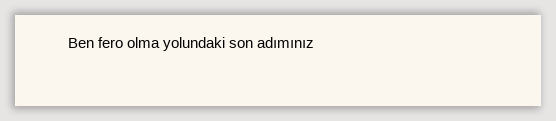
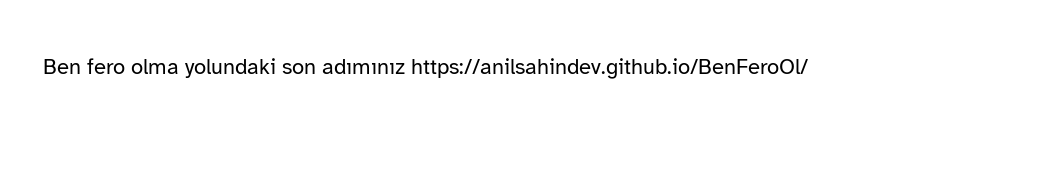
(315, 42) none -> [411,58,808,79] https://anilsahindev.github.io/BenFeroOl/

